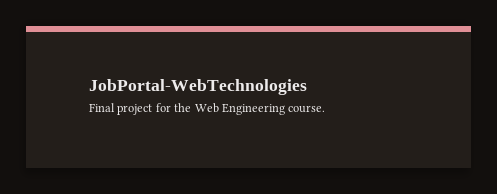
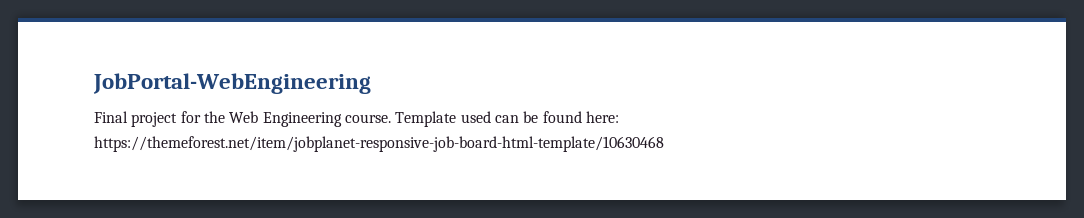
[89,79,307,95] JobPortal-WebTechnologies -> [93,73,371,94] JobPortal-WebEngineering
(326, 109) none -> [395,111,619,127] [94,136,664,152] Template used can be found here: https://themeforest.net/item/jobplanet-responsive-job-board-html-template/10630468

